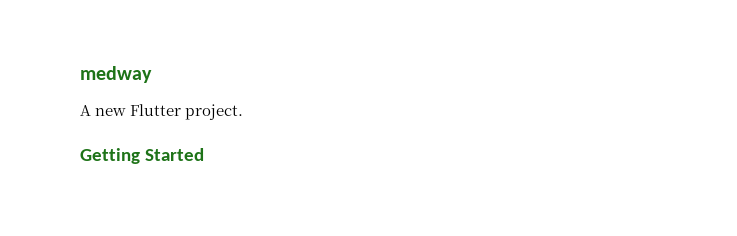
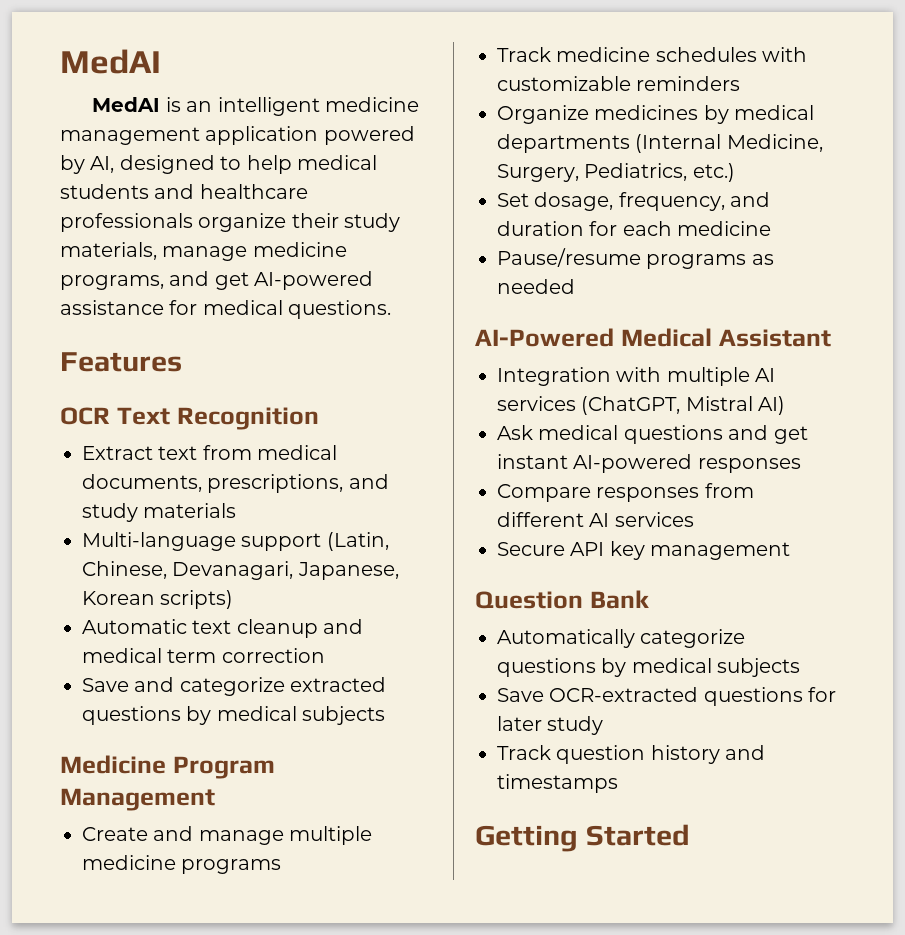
[80,66,152,83] [80,104,244,120] medway // A new Flutter project. -> [60,49,161,74] [92,97,420,116] [60,126,415,145] [60,155,377,174] [60,184,308,199] [60,213,401,232] [60,242,347,261] [60,271,374,290] [60,300,392,319] [60,352,182,372] [60,407,319,430] [82,445,338,460] [82,474,389,493] [82,503,237,522] [82,532,389,551] [82,561,399,580] [82,590,234,609] [82,619,364,638] [82,648,325,663] [82,677,387,696] [82,706,386,725] [60,755,275,779] [60,788,215,811] [82,826,373,845] [82,855,282,874] [497,47,808,62] [497,76,741,91] [497,105,815,124] [497,134,823,153] [497,163,735,182] [497,192,771,211] [497,221,772,236] [497,248,774,269] [497,279,575,294] [475,328,831,347] [497,367,776,386] [497,396,786,415] [497,425,808,444] [497,454,801,473] [497,483,754,502] [497,512,694,527] [497,541,791,560] [475,590,649,609] [497,629,746,648] [497,658,801,677] [497,687,837,706] [497,716,604,735] [497,745,766,764] [497,774,618,793] MedAI // MedAI is an intelligent medicine management application powered by AI, designed to help medical students and healthcare professionals organize their study materials, manage medicine programs, and get AI-powered assistance for medical questions. // Features // OCR Text Recognition // Extract text from medical documents, prescriptions, and study materials // Multi-language support (Latin, Chinese, Devanagari, Japanese, Korean scripts) // Automatic text cleanup and medical term correction // Save and categorize extracted questions by medical subjects // Medicine Program Management // Create and manage multiple medicine programs // Track medicine schedules with customizable reminders // Organize medicines by medical departments (Internal Medicine, Surgery, Pediatrics, etc.) // Set dosage, frequency, and duration for each medicine // Pause/resume programs as needed // AI-Powered Medical Assistant // Integration with multiple AI services (ChatGPT, Mistral AI) // Ask medical questions and get instant AI-powered responses // Compare responses from different AI services // Secure API key management // Question Bank // Automatically categorize questions by medical subjects // Save OCR-extracted questions for later study // Track question history and timestamps

